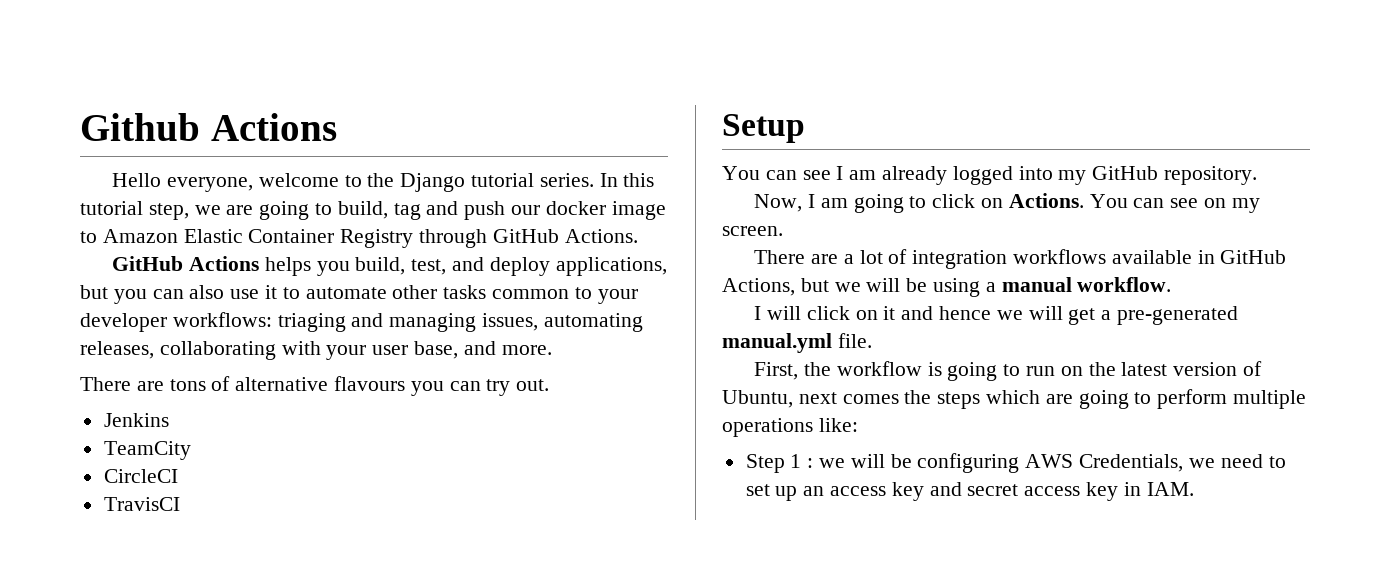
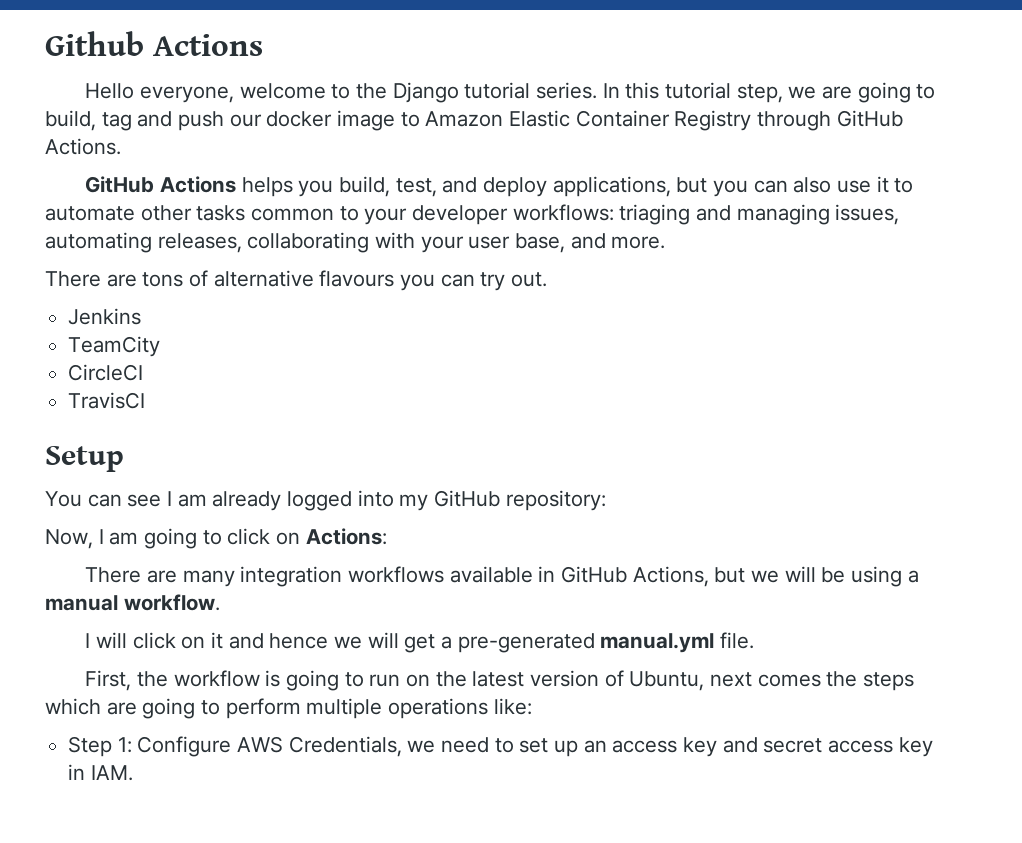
[1164,166,1258,185] repository. -> [505,490,606,511] repository:
[1008,193,1260,213] [722,226,783,236] [754,249,908,264] Actions. You can see on my screen. // There are a lot of -> [305,528,387,545] [85,567,235,587] Actions: // There are many
[790,453,1020,473] 1 : we will be configuring -> [117,736,232,757] 1: Configure

